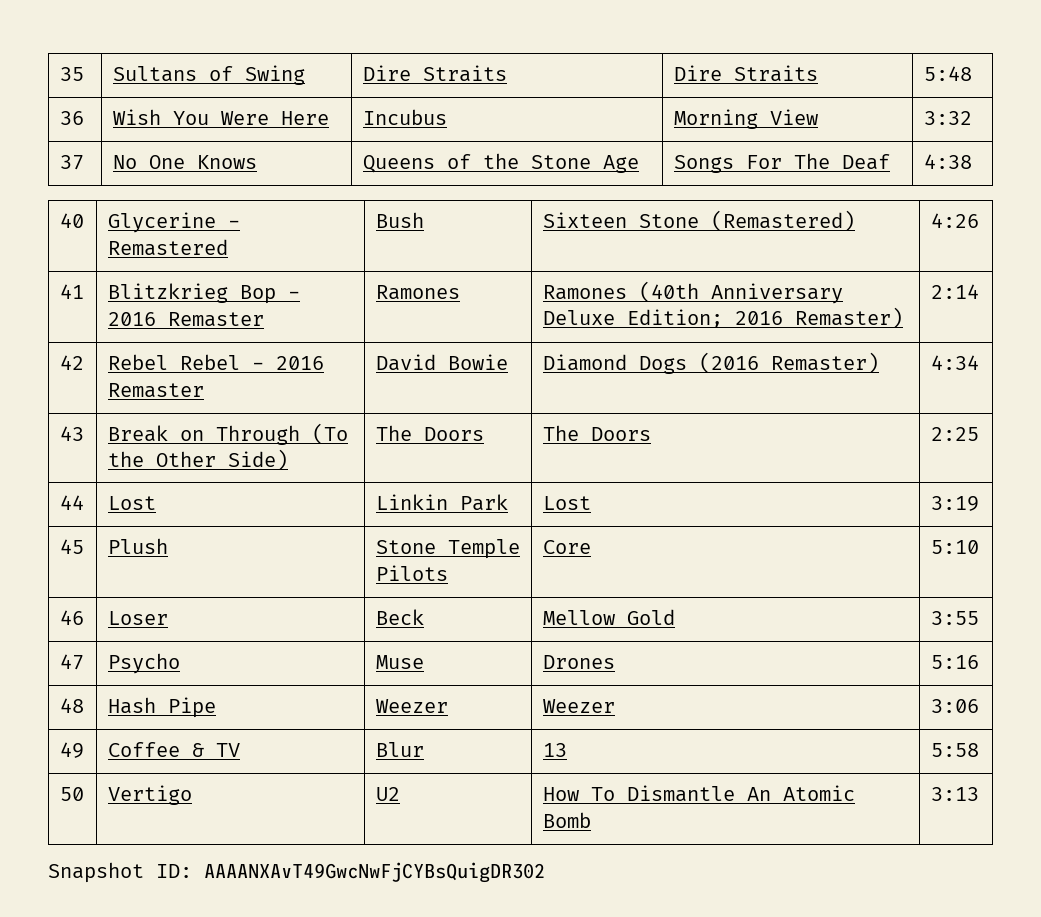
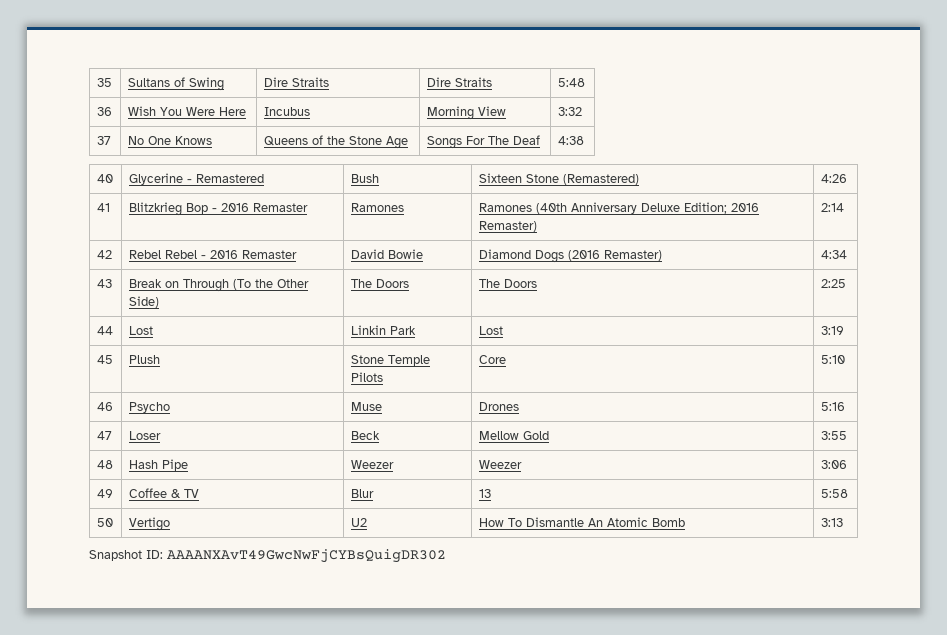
(84, 617) none -> [128,402,170,413] [350,402,382,411] [478,402,519,411] [820,402,845,411] [96,431,112,440] | Psycho | Muse | Drones | 5:16 // 47
[59,654,84,670] [107,653,180,674] [375,655,424,669] [542,655,615,669] [930,655,979,669] // 47 | Psycho | Muse | Drones | 5:16 -> (847, 435) none

